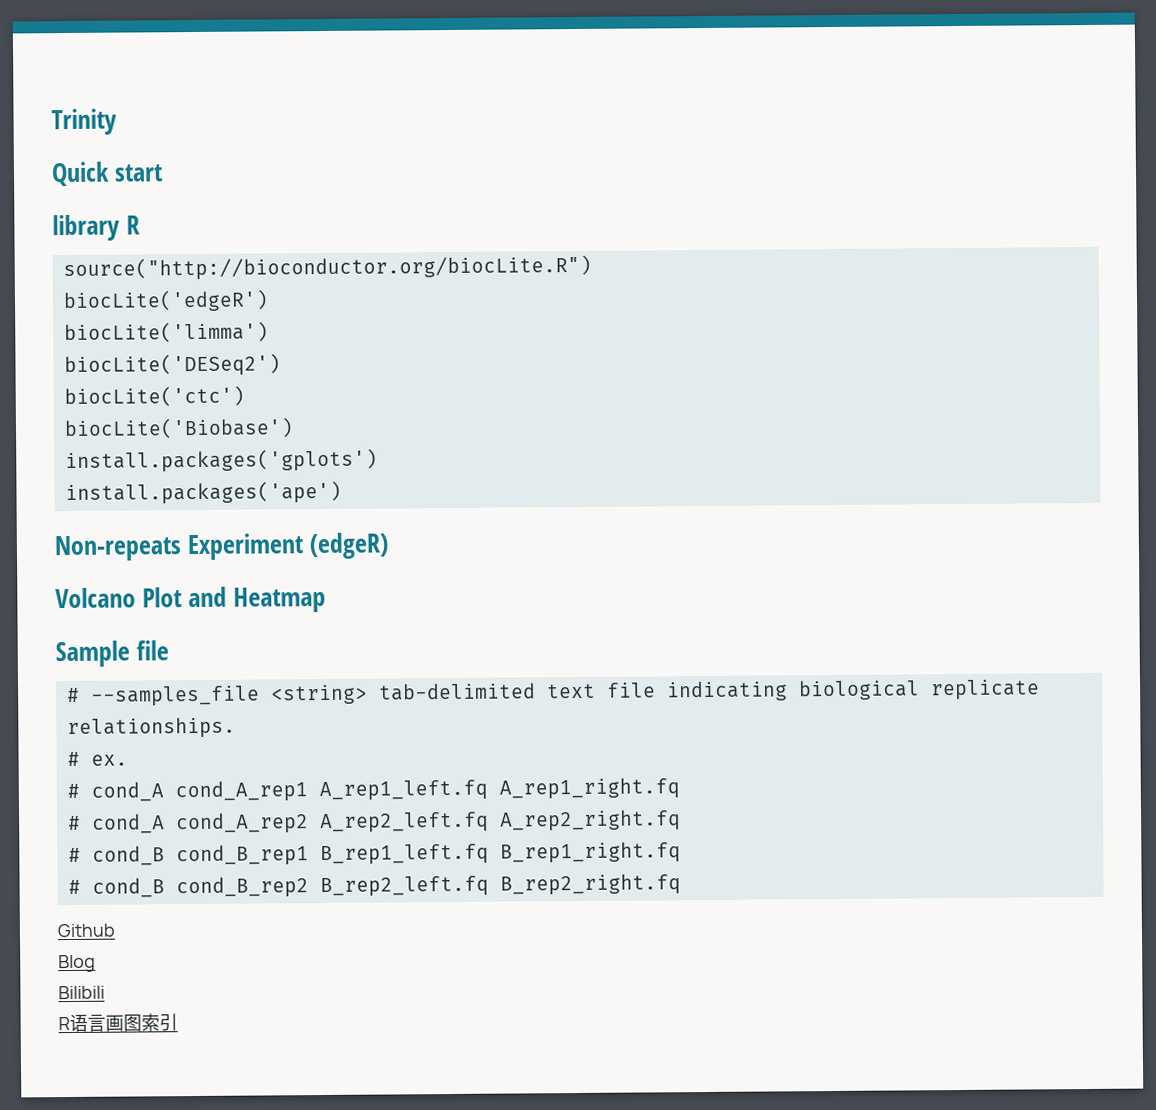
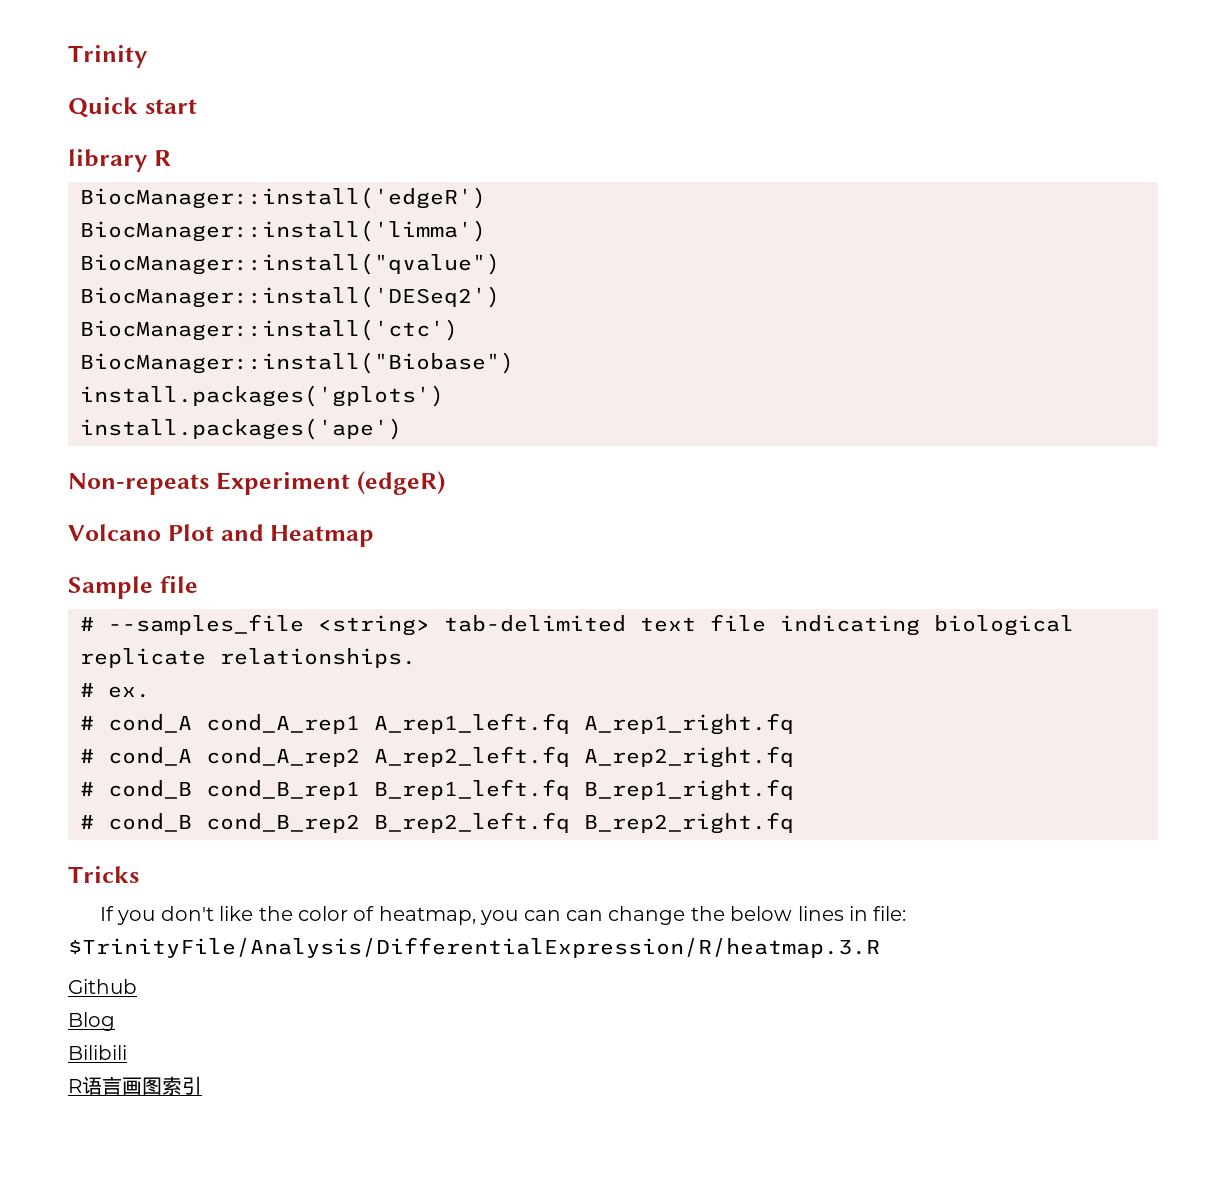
[62,254,592,282] [62,289,269,313] [63,321,269,344] [63,353,281,378] [63,385,245,408] [63,417,294,440] source("http://bioconductor.org/biocLite.R") // biocLite('edgeR') // biocLite('limma') // biocLite('DESeq2') // biocLite('ctc') // biocLite('Biobase') -> [80,187,486,209] [80,220,486,242] [80,253,500,275] [80,286,500,308] [80,319,458,341] [80,352,514,374] BiocManager::install('edgeR') // BiocManager::install('limma') // BiocManager::install("qvalue") // BiocManager::install('DESeq2') // BiocManager::install('ctc') // BiocManager::install("Biobase")
(681, 884) none -> [68,866,139,883] [99,906,907,925] [68,937,880,958] // Tricks // If you don't like the color of heatmap, you can can change the below lines in file: $TrinityFile/Analysis/DifferentialExpression/R/heatmap.3.R

